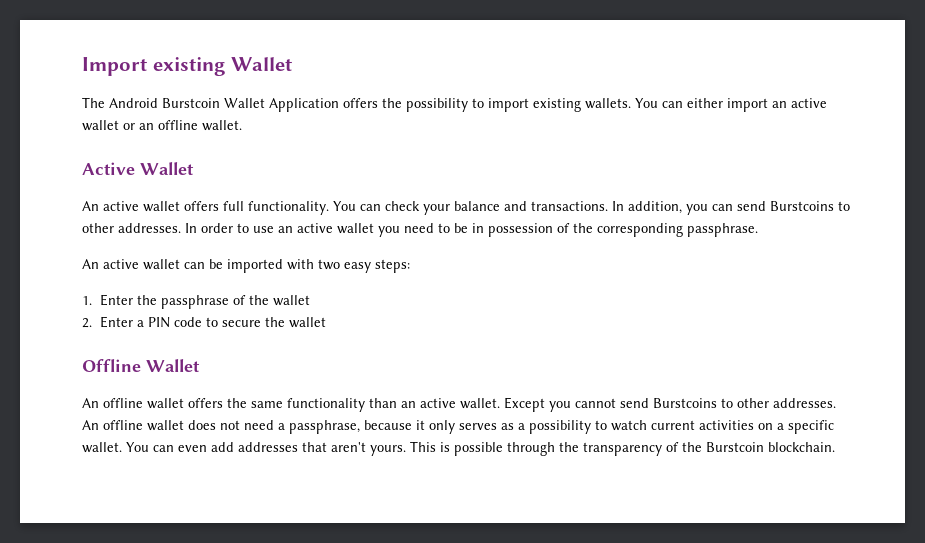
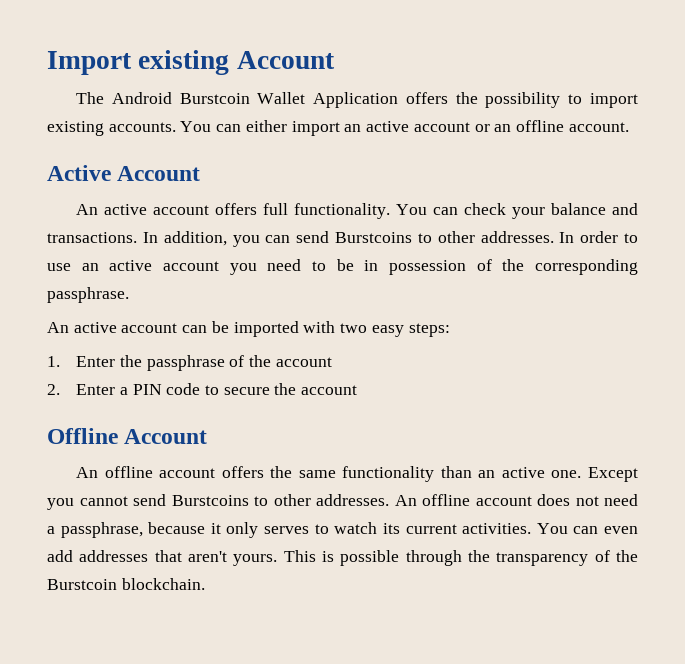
[231,57,293,71] Wallet -> [236,51,335,69] Account
[585,98,631,109] wallets. -> [108,122,176,132] accounts.
[82,120,119,131] wallet -> [413,122,470,132] account
[202,120,242,131] wallet. -> [568,122,629,132] account.
[140,162,194,175] [82,201,180,212] Wallet // An active wallet -> [117,166,201,181] [76,204,210,215] Account // An active account
[337,223,374,234] wallet -> [163,261,219,271] account
[143,259,180,270] wallet -> [121,323,178,333] account
[273,295,311,306] wallet -> [275,357,332,367] account
[289,317,327,328] wallet -> [301,385,358,395] account
[146,359,200,372] [82,398,184,409] Wallet // An offline wallet -> [124,429,208,444] [76,466,216,478] Account // An offline account
[460,398,500,409] wallet. -> [551,470,582,478] one.
[147,420,184,431] wallet -> [475,496,532,506] account
[501,420,834,434] [82,442,122,453] as a possibility to watch current activities on a specific wallet. -> [314,522,532,534] to watch its current activities.

